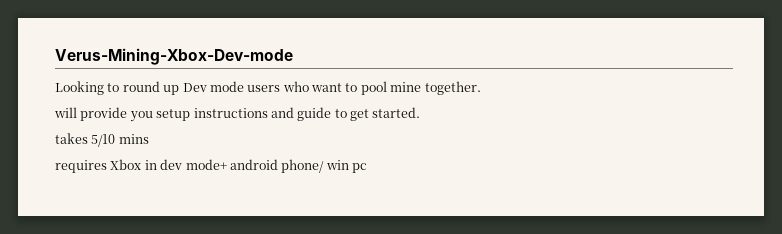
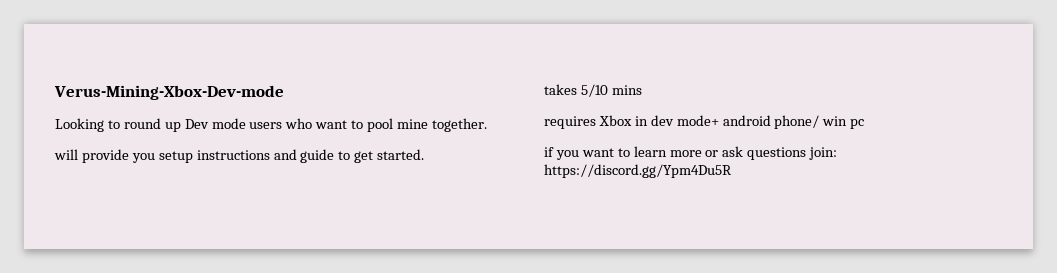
(367, 168) none -> [544,146,838,160] [544,164,732,178] // if you want to learn more or ask questions join: https://discord.gg/Ypm4Du5R

